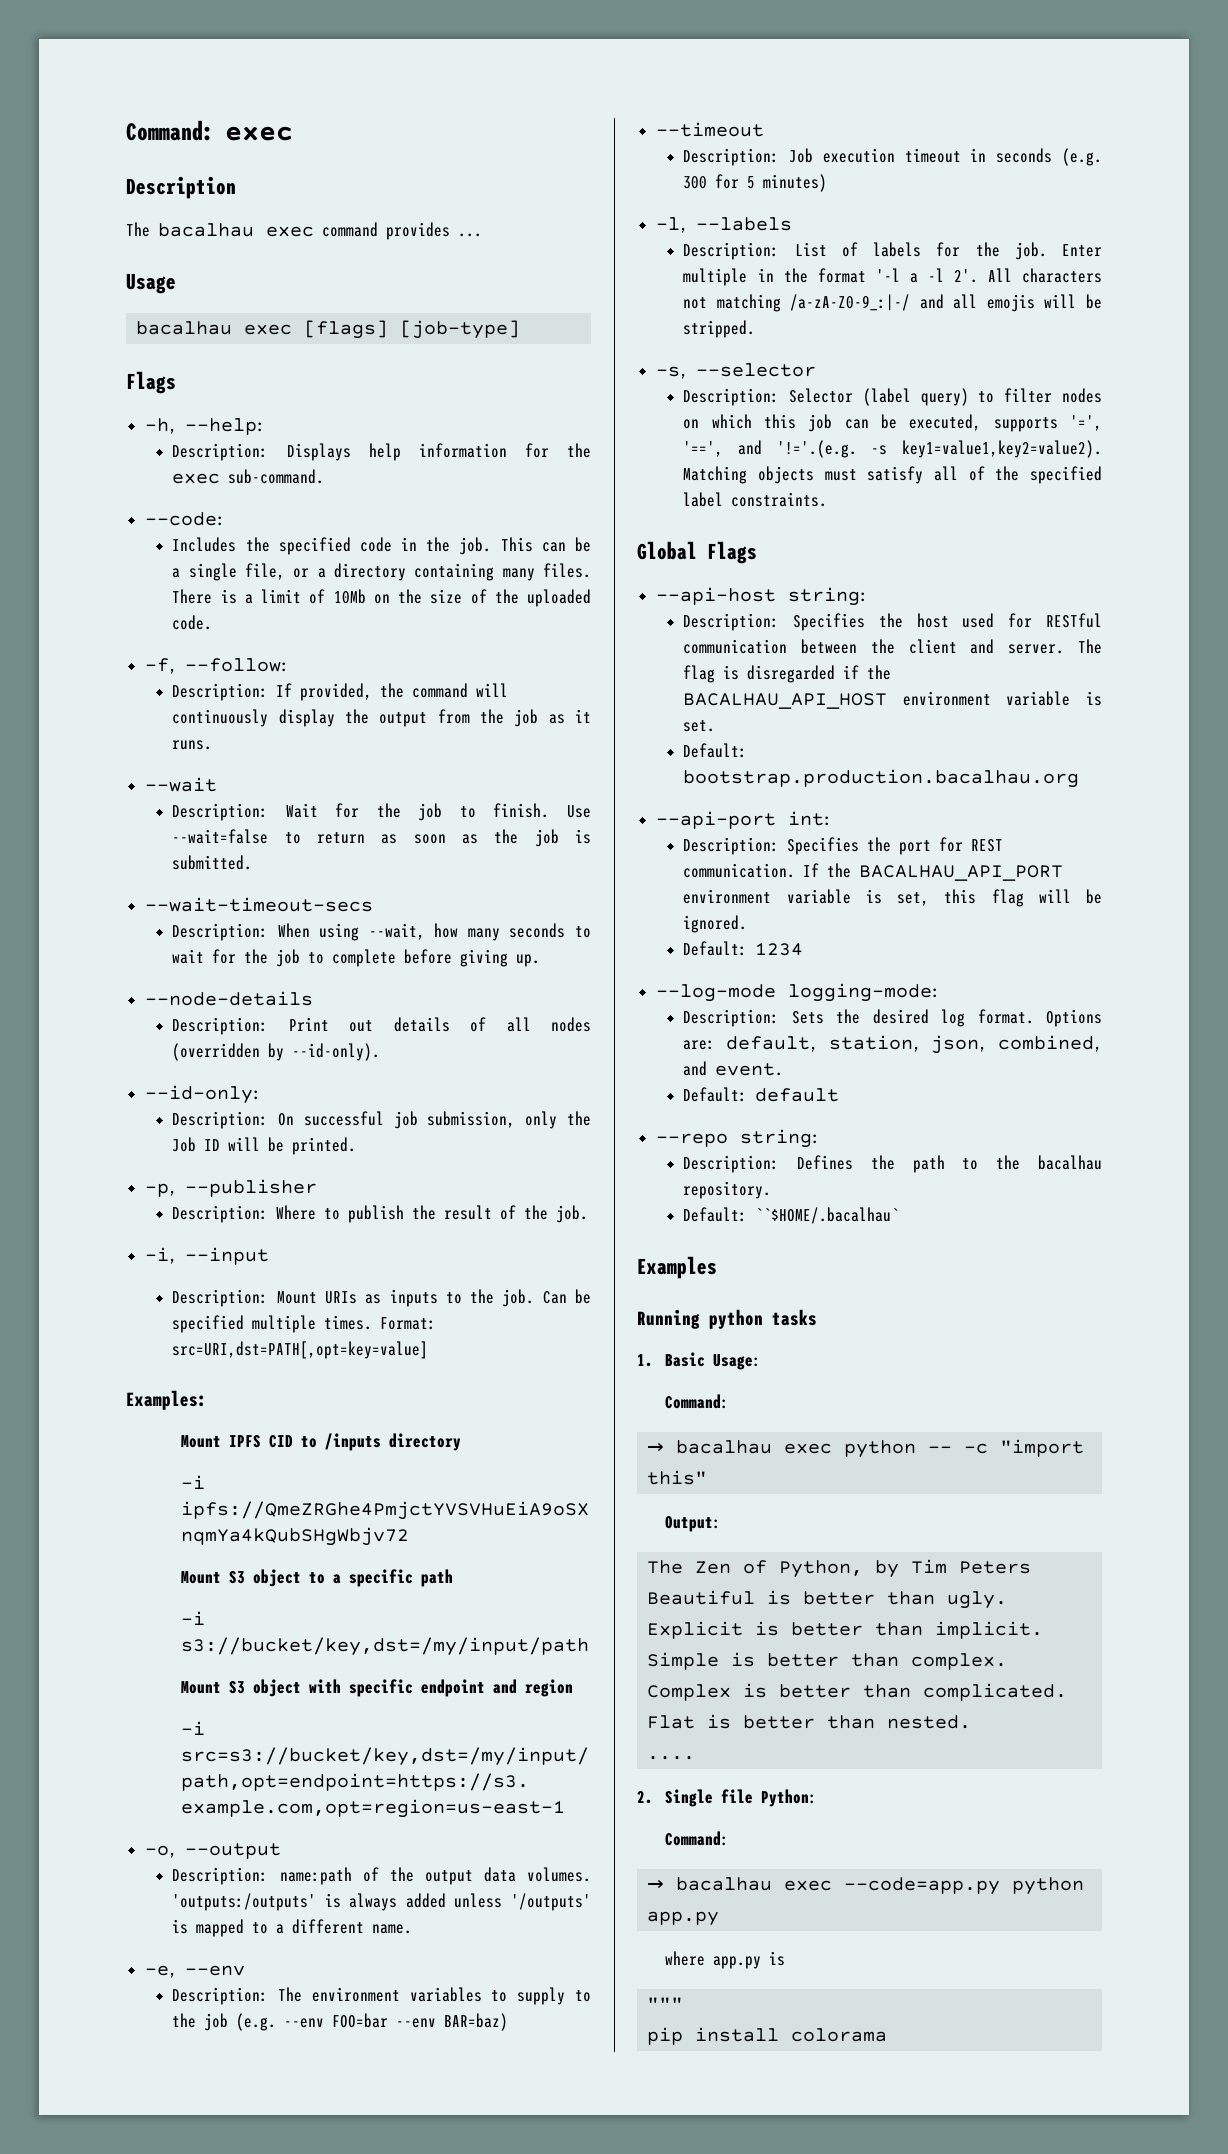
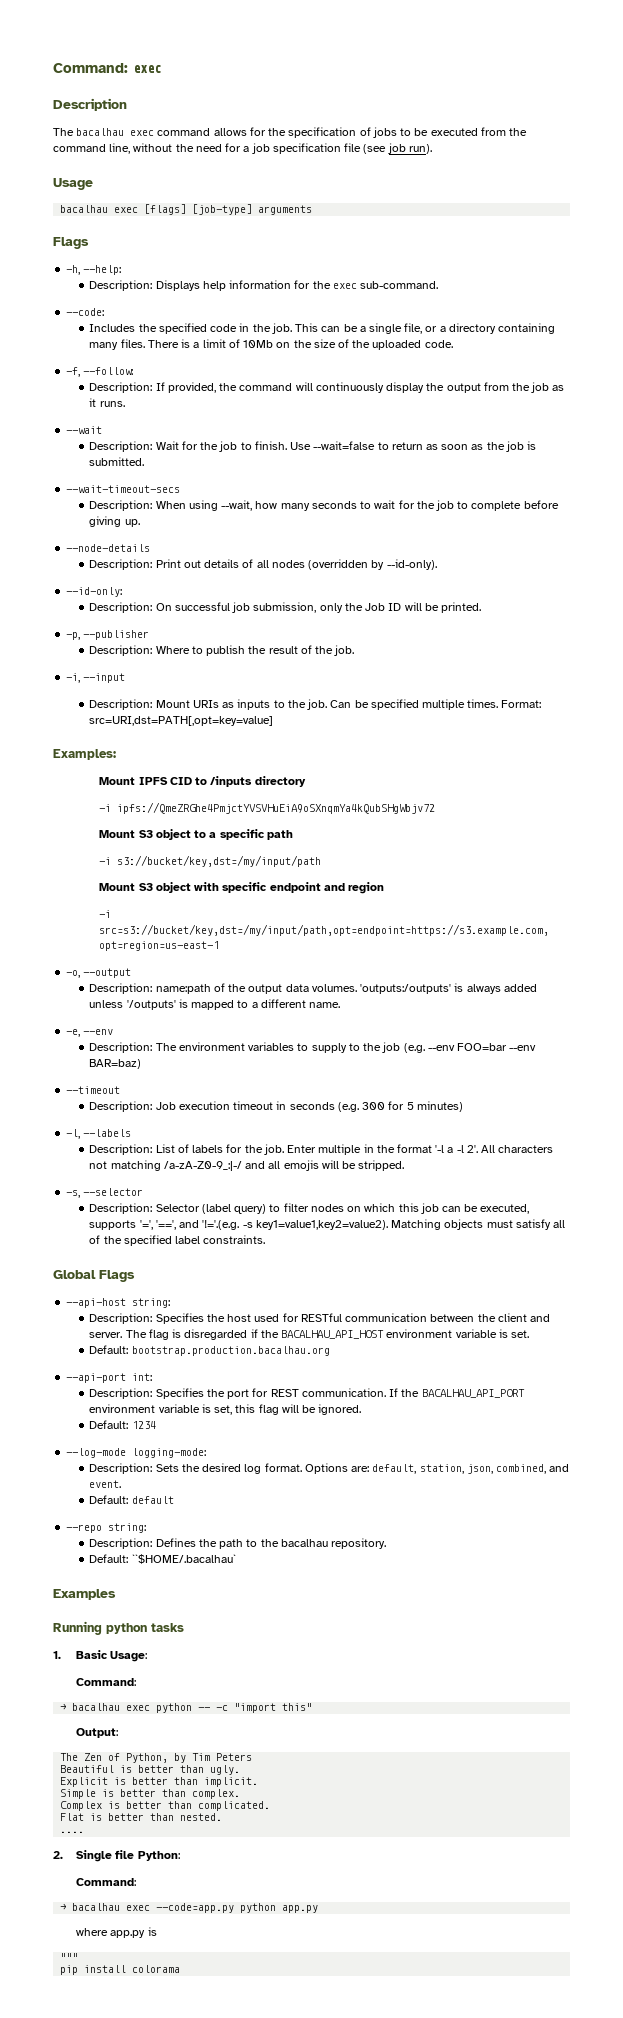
[386,222,482,240] provides ... -> [213,127,528,138] [53,143,432,154] allows for the specification of jobs to be executed from the command line, without the need for a job specification file (see job run).
(521, 329) none -> [258,205,313,215] arguments

